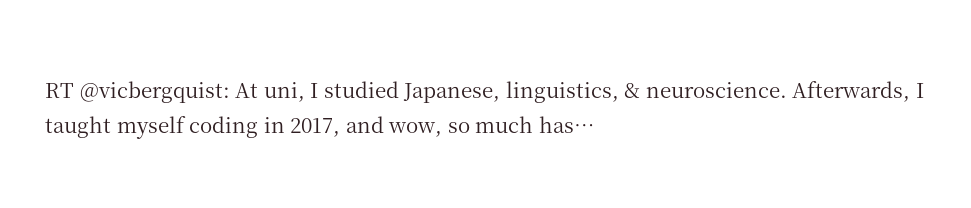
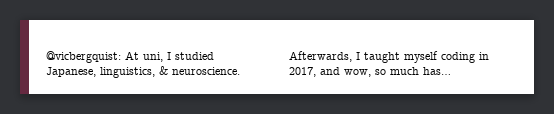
[45,83,74,98] RT -> (46, 57) none

